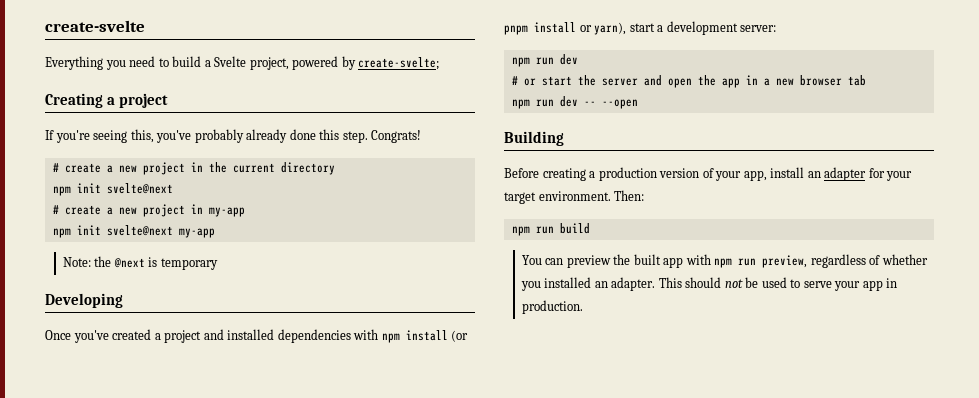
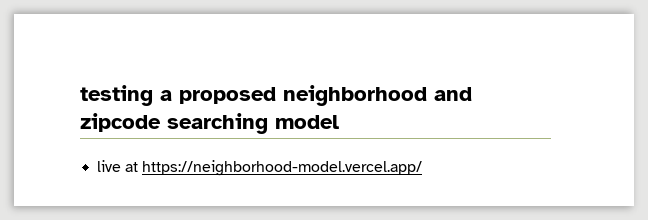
[45,20,145,32] [45,56,440,70] [45,93,169,108] [45,129,422,143] [52,162,335,175] [52,183,173,196] [52,204,245,217] [52,225,215,238] [62,256,218,270] [45,293,123,308] [45,329,469,343] [504,21,777,35] [511,54,578,67] [511,75,866,88] [511,96,638,109] [504,131,564,146] [504,167,913,181] [504,190,645,204] [511,223,590,236] [521,254,928,268] [520,277,898,291] [521,300,583,314] create-svelte // Everything you need to build a Svelte project, powered by create-svelte; // Creating a project // If you're seeing this, you've probably already done this step. Congrats! // # create a new project in the current directory // npm init svelte@next // # create a new project in my-app // npm init svelte@next my-app // Note: the @next is temporary // Developing // Once you've created a project and installed dependencies with npm install (or pnpm install or yarn), start a development server: // npm run dev // # or start the server and open the app in a new browser tab // npm run dev -- --open // Building // Before creating a production version of your app, install an adapter for your target environment. Then: // npm run build // You can preview the built app with npm run preview, regardless of whether you installed an adapter. This should not be used to serve your app in production. -> [80,85,472,106] [80,113,339,134] [97,160,423,176] testing a proposed neighborhood and zipcode searching model // live at https://neighborhood-model.vercel.app/

